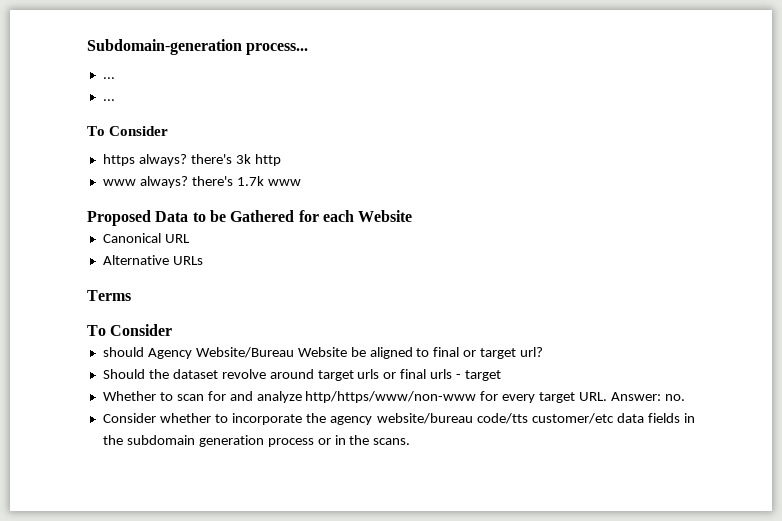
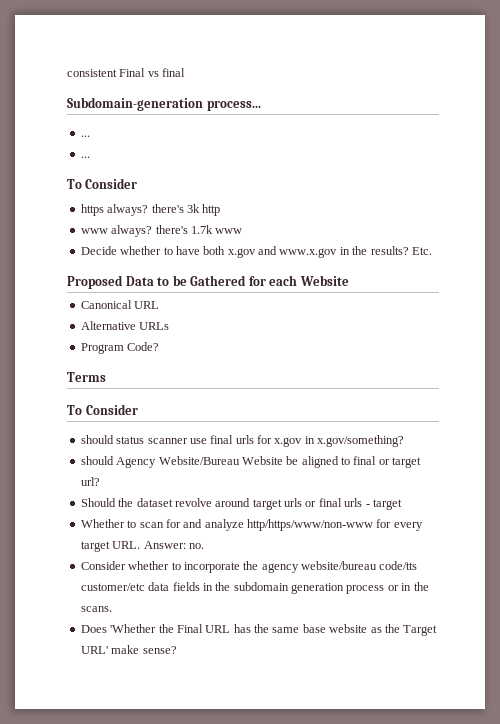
(87, 47) none -> [67,68,186,77] consistent Final vs final //
(301, 182) none -> [80,246,432,258] // Decide whether to have both x.gov and www.x.gov in the results? Etc.
(203, 260) none -> [80,342,160,354] // Program Code?
(173, 330) none -> [80,435,405,447] // should status scanner use final urls for x.gov in x.gov/something?
(411, 441) none -> [80,624,438,636] [80,645,177,654] // Does 'Whether the Final URL has the same base website as the Target URL' make sense?

